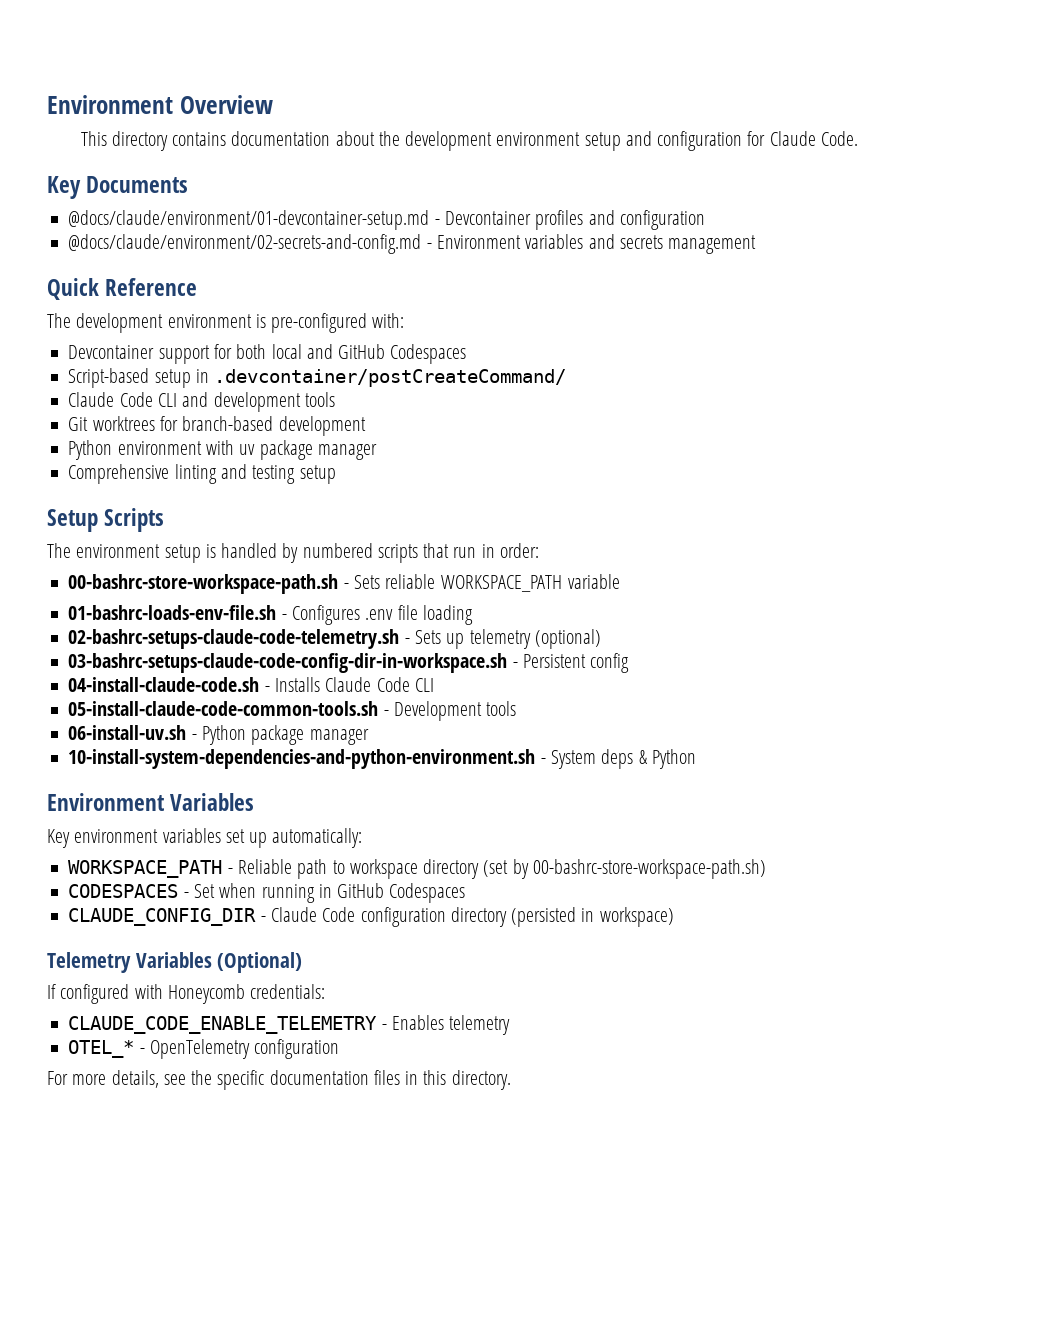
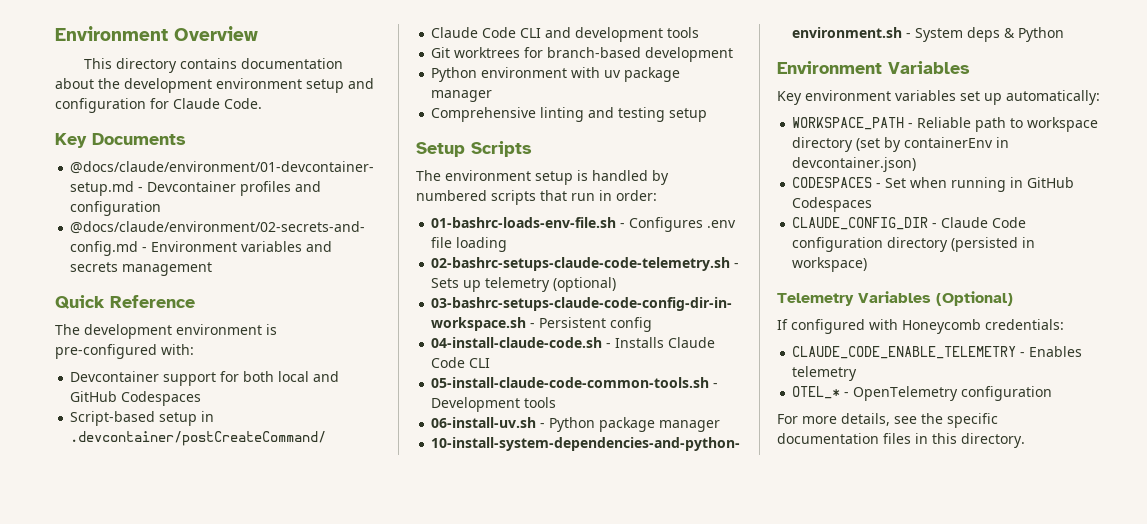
[68,574,620,594] // 00-bashrc-store-workspace-path.sh - Sets reliable WORKSPACE_PATH variable -> (657, 195) none
[532,859,766,879] 00-bashrc-store-workspace-path.sh) -> [904,137,1010,148] [792,157,917,172] containerEnv in devcontainer.json)

